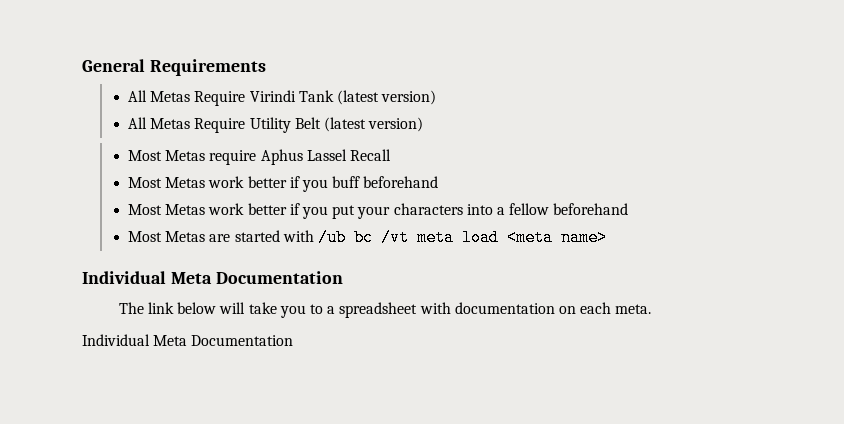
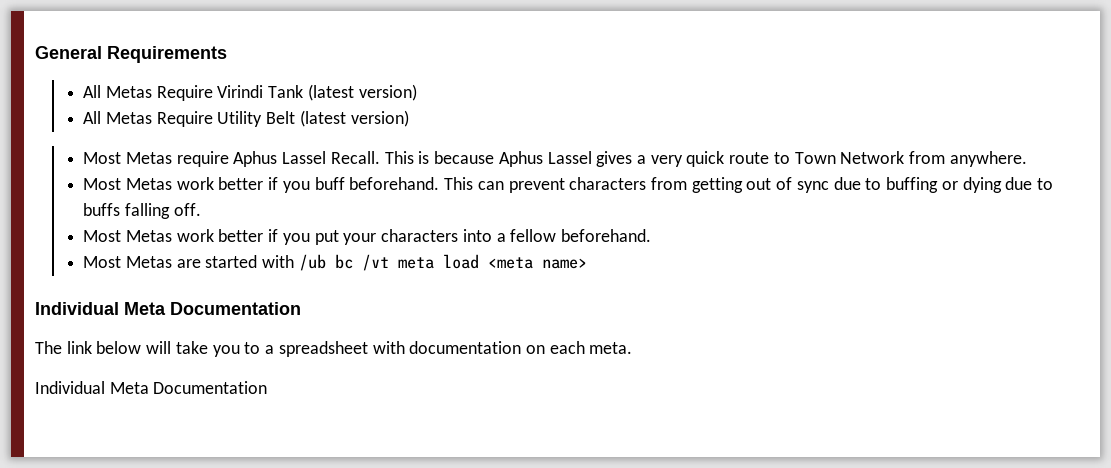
[349,149,391,161] Recall -> [330,151,1027,167] Recall. This is because Aphus Lassel gives a very quick route to Town Network from anywhere.
[363,176,439,188] beforehand -> [349,177,1053,193] [83,203,201,219] beforehand. This can prevent characters from getting out of sync due to buffing or dying due to buffs falling off.
[553,203,629,215] beforehand -> [560,229,651,242] beforehand.

